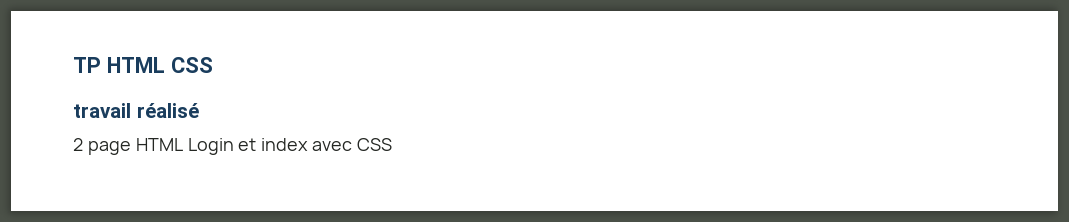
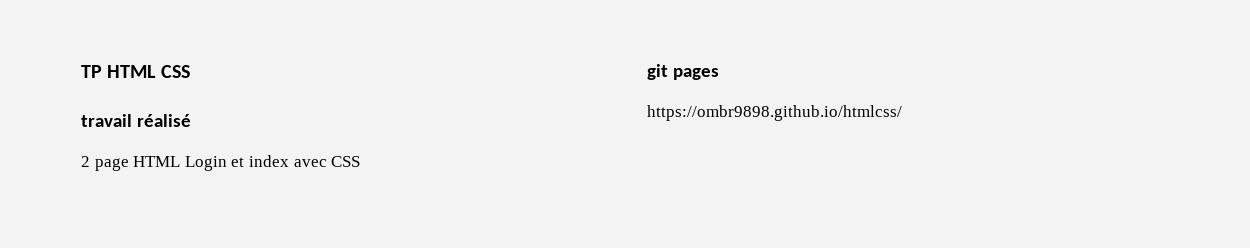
(393, 144) none -> [647,64,719,80] [647,105,902,121] // git pages // https://ombr9898.github.io/htmlcss/

